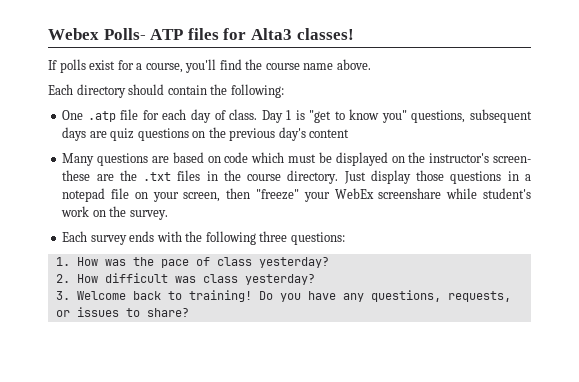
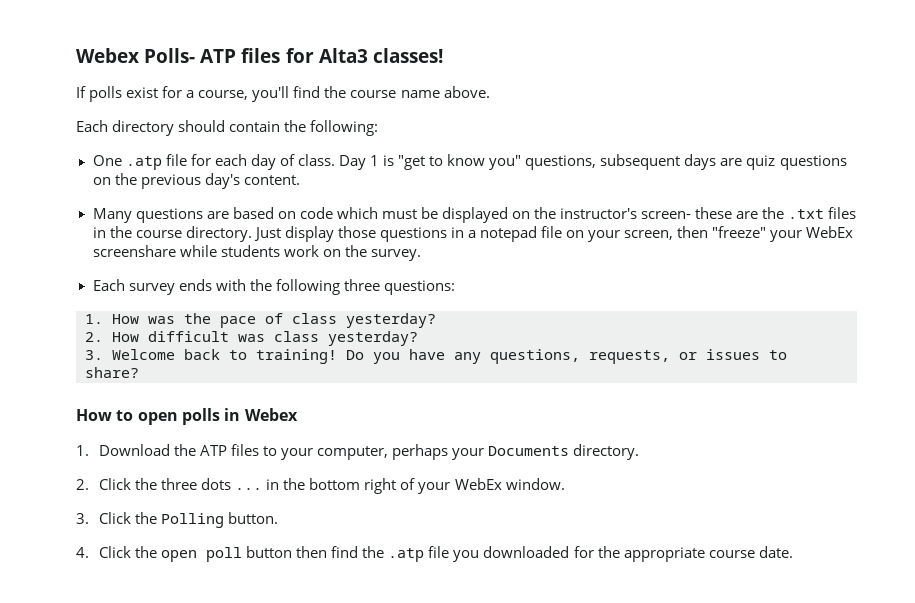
[309,129,350,138] content -> [243,175,300,185] content.
[483,188,531,199] student's -> [220,245,280,257] students
(189, 312) none -> [76,408,298,425] [76,444,640,460] [76,478,565,494] [76,512,279,528] [76,546,793,562] // How to open polls in Webex // 1. Download the ATP files to your computer, perhaps your Documents directory. // 2. Click the three dots ... in the bottom right of your WebEx window. // 3. Click the Polling button. // 4. Click the open poll button then find the .atp file you downloaded for the appropriate course date.

